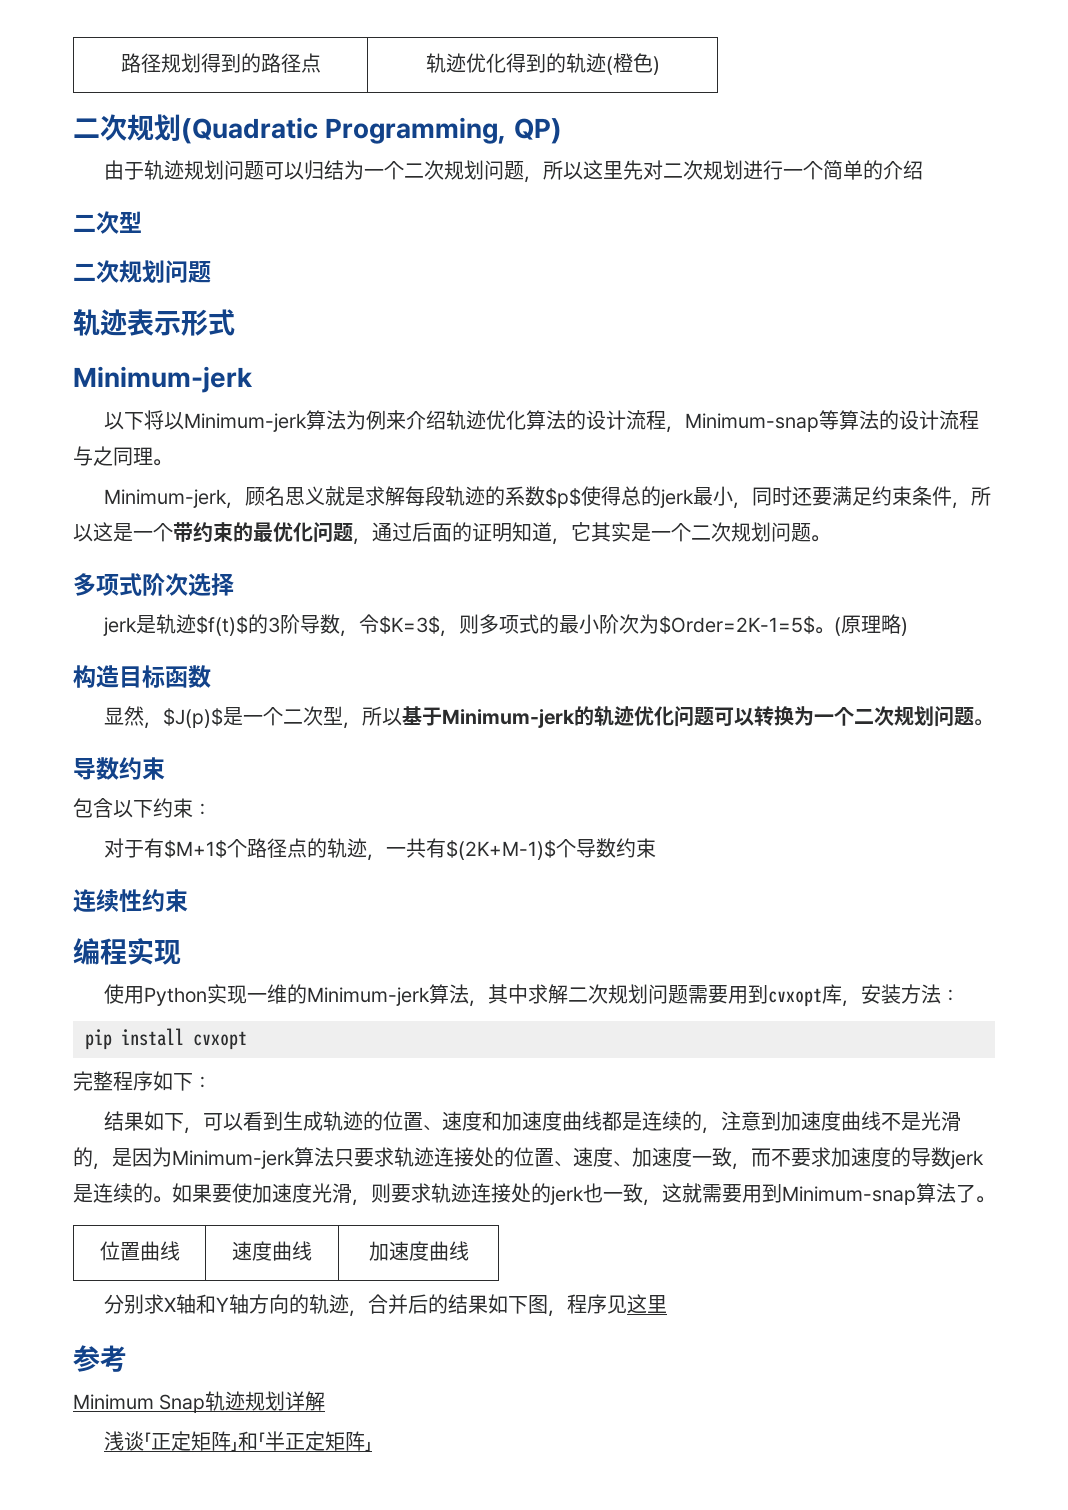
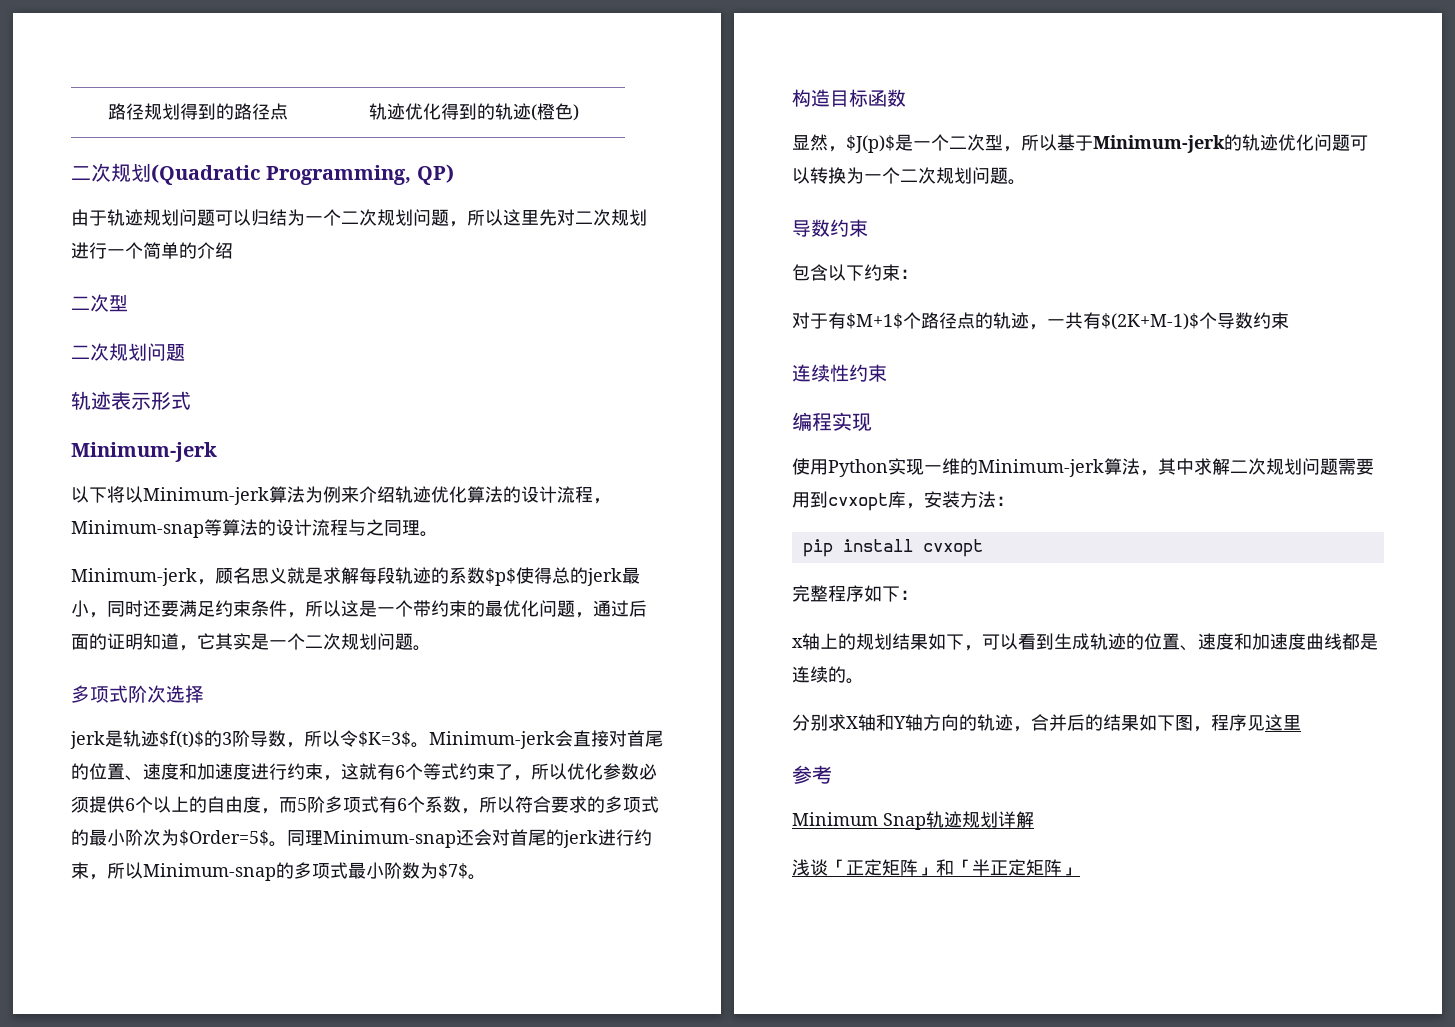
[358,614,479,637] 令$K=3$，则 -> [304,730,663,749] [71,763,657,781] [71,796,605,814] 所以令$K=3$。Minimum-jerk会直接对首尾的位置、速度和加速度进行约束，这就有6个等式约束了，所以优化参数必须提供6个以上的自由度，而5阶多项式有6个系数，所以符合要求的
[658,614,908,636] $Order=2K-1=5$。(原理略) -> [179,829,652,848] [71,862,486,881] $Order=5$。同理Minimum-snap还会对首尾的jerk进行约束，所以Minimum-snap的多项式最小阶数为$7$。
(212, 1082) none -> [792,633,892,650] x轴上的规划
[701,1111,961,1134] [73,1147,984,1170] [73,1183,995,1206] [99,1241,180,1261] [232,1241,312,1261] [368,1241,469,1261] ，注意到加速度曲线不是光滑的，是因为Minimum-jerk算法只要求轨迹连接处的位置、速度、加速度一致，而不要求加速度的导数jerk是连续的。如果要使加速度光滑，则要求轨迹连接处的jerk也一致，这就需要用到Minimum-snap算法了。 // 位置曲线 | 速度曲线 | 加速度曲线 -> [846,678,864,684] 。

